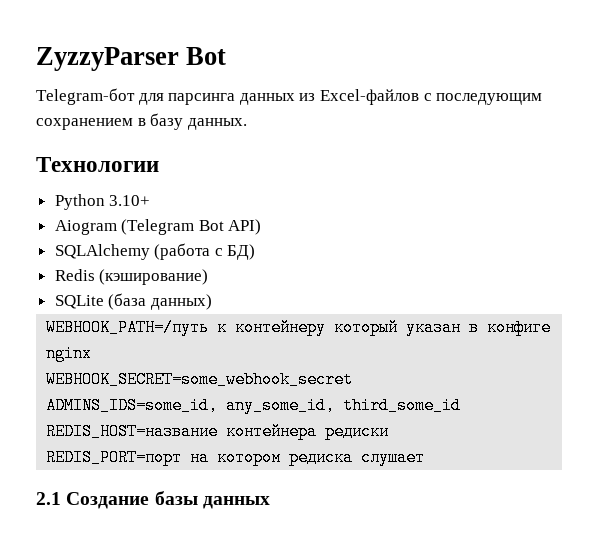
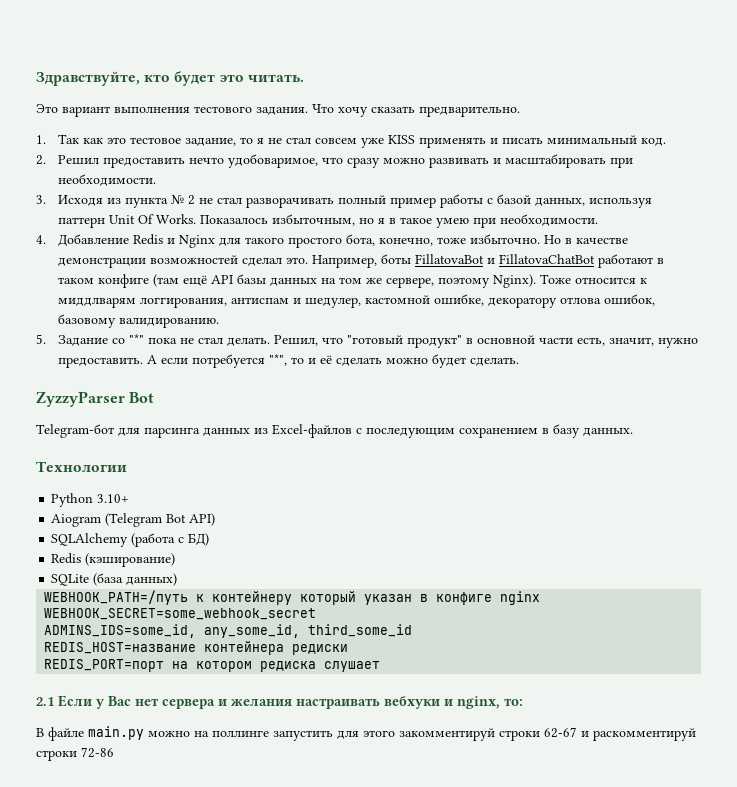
(36, 59) none -> [36,71,304,86] [36,104,520,117] [36,134,667,148] [36,154,634,168] [58,174,157,186] [36,194,653,208] [58,214,599,228] [36,234,629,248] [58,254,665,268] [58,274,648,288] [58,294,656,308] [58,314,220,328] [36,334,699,348] [58,354,520,368] Здравствуйте, кто будет это читать. // Это вариант выполнения тестового задания. Что хочу сказать предварительно. // 1. Так как это тестовое задание, то я не стал совсем уже KISS применять и писать минимальный код. // 2. Решил предоставить нечто удобоваримое, что сразу можно развивать и масштабировать при необходимости. // 3. Исходя из пункта № 2 не стал разворачивать полный пример работы с базой данных, используя паттерн Unit Of Works. Показалось избыточным, но я в такое умею при необходимости. // 4. Добавление Redis и Nginx для такого простого бота, конечно, тоже избыточно. Но в качестве демонстрации возможностей сделал это. Например, боты FillatovaBot и FillatovaChatBot работают в таком конфиге (там ещё API базы данных на том же сервере, поэтому Nginx). Тоже относится к миддлварям логгирования, антиспам и шедулер, кастомной ошибке, декоратору отлова ошибок, базовому валидированию. // 5. Задание со "*" пока не стал делать. Решил, что "готовый продукт" в основной части есть, значит, нужно предоставить. А если потребуется "*", то и её сделать можно будет сделать. //
[66,491,270,509] Создание базы данных -> [58,695,523,709] [36,726,696,741] [36,747,114,761] Если у Вас нет сервера и желания настраивать вебхуки и nginx, то: // В файле main.py можно на поллинге запустить для этого закомментируй строки 62-67 и раскомментируй строки 72-86

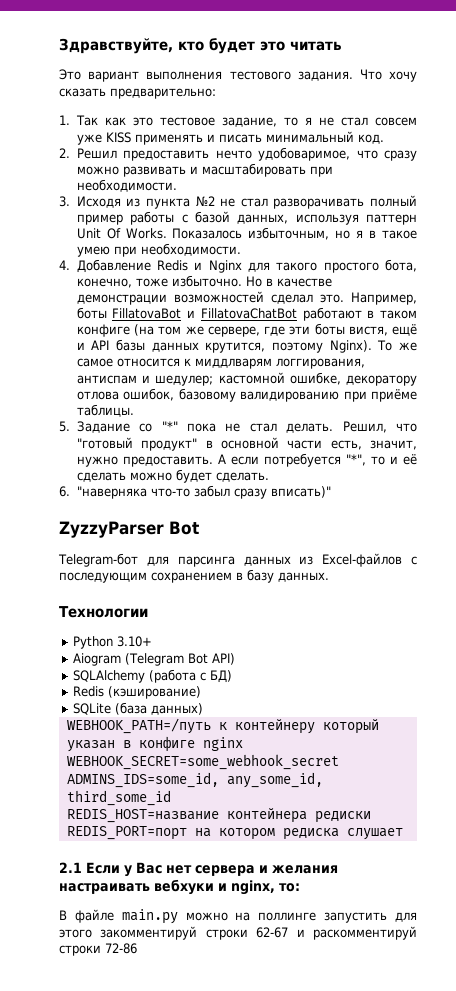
[247,74,304,82] читать. -> [290,41,342,51] читать
[419,106,520,117] предварительно. -> [110,88,216,99] предварительно:
[171,195,196,205] № 2 -> [195,196,215,206] №2
[153,274,572,288] (там ещё API базы данных на том же сервере, поэтому Nginx). Тоже -> [134,323,417,337] [76,339,418,353] [76,358,113,367] (на том же сервере, где эти боты вистя, ещё и API базы данных крутится, поэтому Nginx). То же самое
[305,297,362,308] шедулер, -> [155,375,214,386] шедулер;
[119,317,220,328] валидированию. -> [240,389,417,402] [76,404,134,417] валидированию при приёме таблицы.
(520, 361) none -> [59,485,331,499] // 6. "наверняка что-то забыл сразу вписать)"

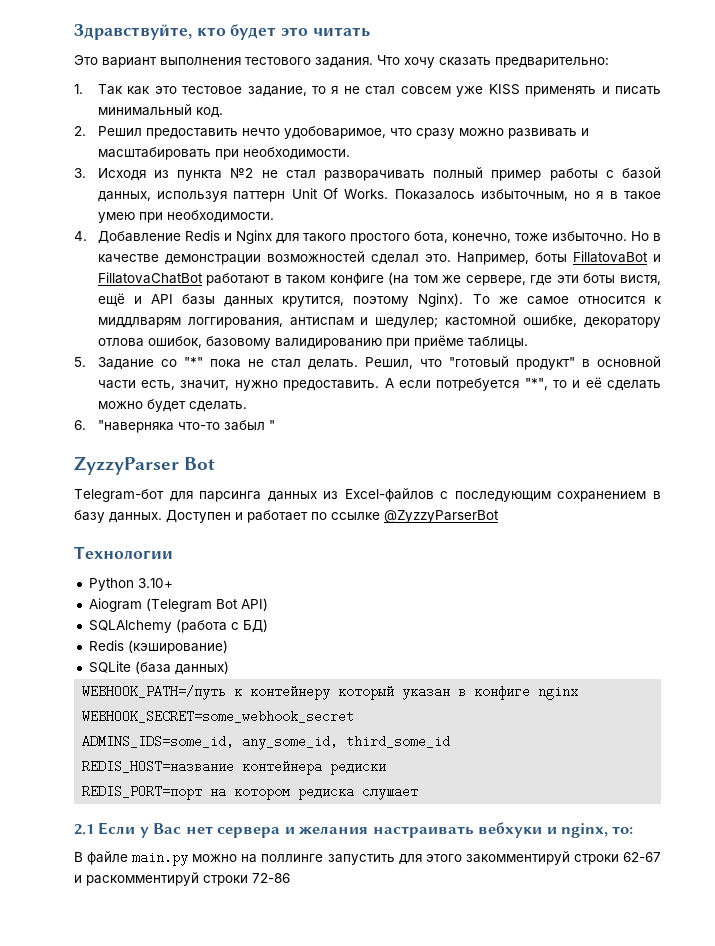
[233,486,331,499] сразу вписать)" -> [268,420,275,430] "
(329, 577) none -> [166,510,499,523] Доступен и работает по ссылке @ZyzzyParserBot

